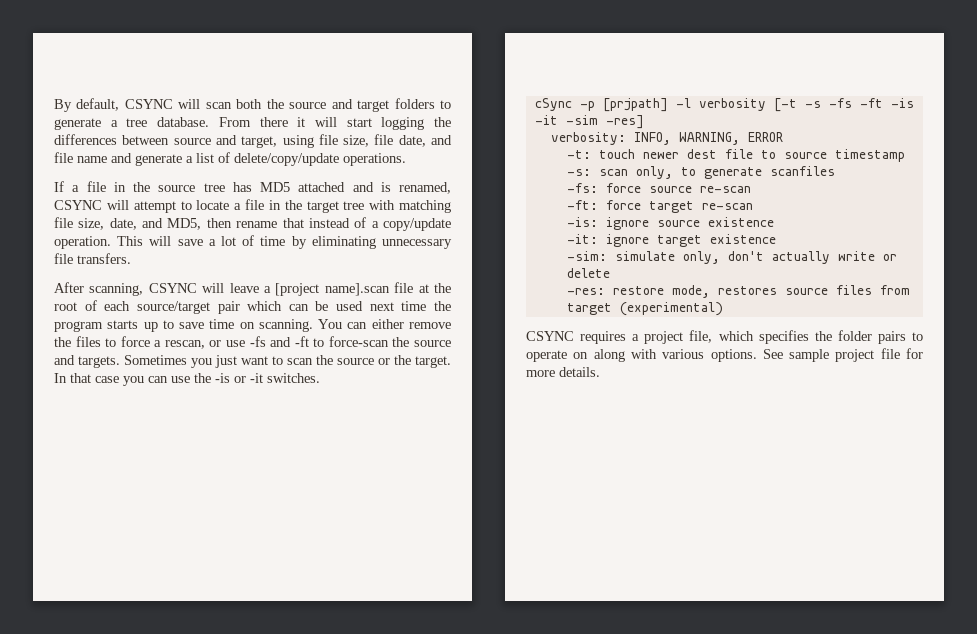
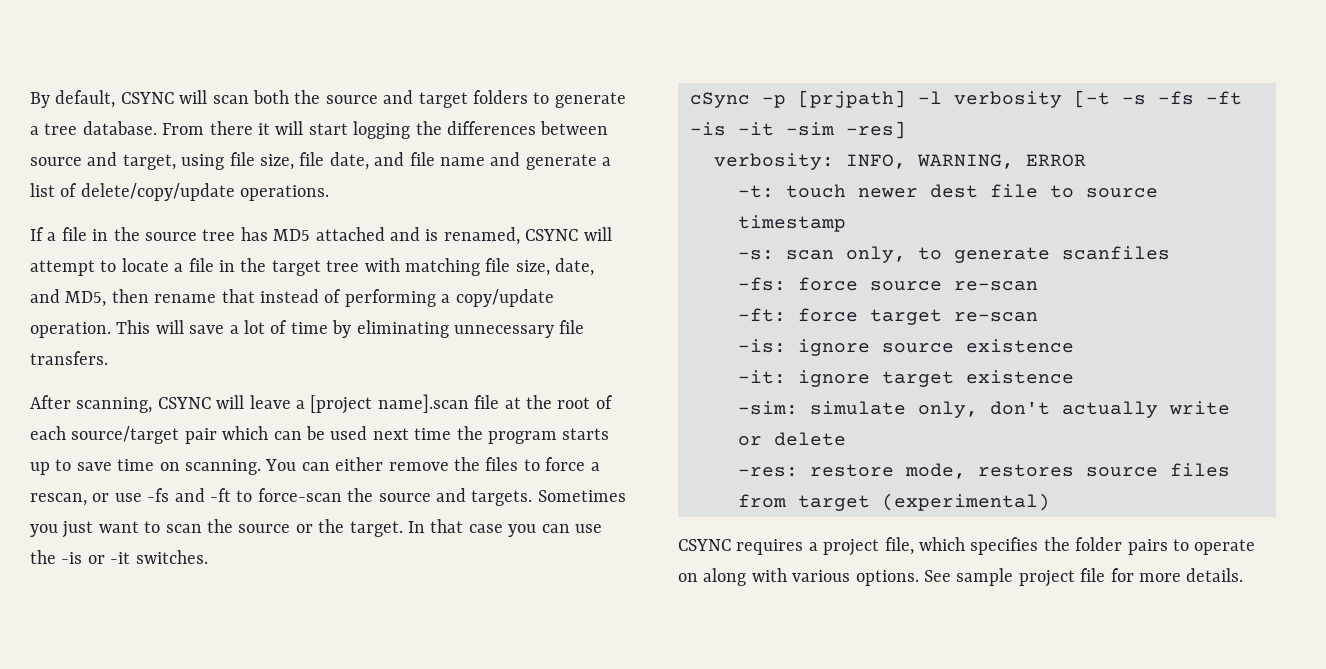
(367, 222) none -> [344,289,436,307] performing

